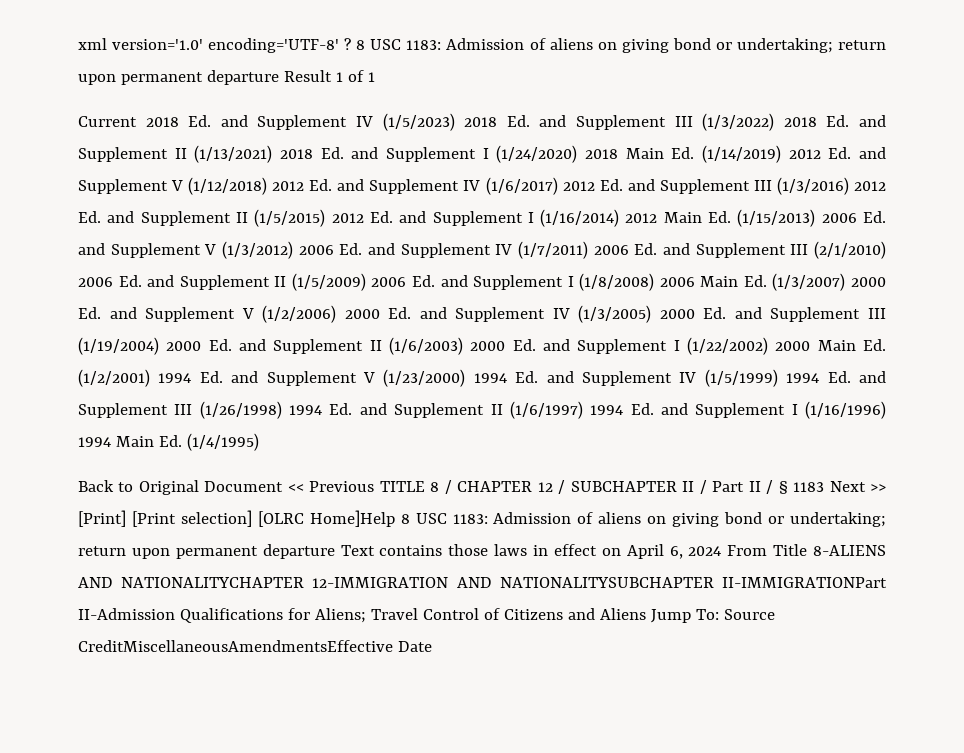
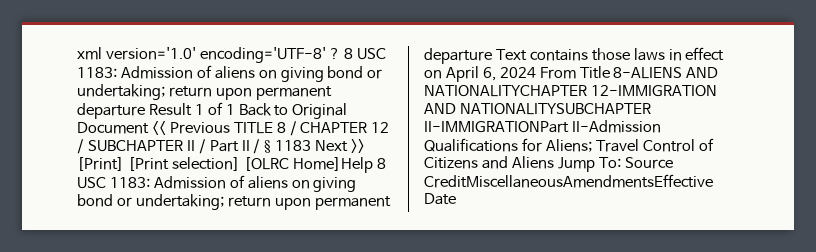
[78,113,887,131] [78,145,886,163] [78,177,886,195] [78,209,886,227] [78,241,886,259] [78,273,886,291] [78,305,886,323] [78,337,887,355] [78,369,886,387] [78,401,887,419] [78,433,259,451] // Current 2018 Ed. and Supplement IV (1/5/2023) 2018 Ed. and Supplement III (1/3/2022) 2018 Ed. and Supplement II (1/13/2021) 2018 Ed. and Supplement I (1/24/2020) 2018 Main Ed. (1/14/2019) 2012 Ed. and Supplement V (1/12/2018) 2012 Ed. and Supplement IV (1/6/2017) 2012 Ed. and Supplement III (1/3/2016) 2012 Ed. and Supplement II (1/5/2015) 2012 Ed. and Supplement I (1/16/2014) 2012 Main Ed. (1/15/2013) 2006 Ed. and Supplement V (1/3/2012) 2006 Ed. and Supplement IV (1/7/2011) 2006 Ed. and Supplement III (2/1/2010) 2006 Ed. and Supplement II (1/5/2009) 2006 Ed. and Supplement I (1/8/2008) 2006 Main Ed. (1/3/2007) 2000 Ed. and Supplement V (1/2/2006) 2000 Ed. and Supplement IV (1/3/2005) 2000 Ed. and Supplement III (1/19/2004) 2000 Ed. and Supplement II (1/6/2003) 2000 Ed. and Supplement I (1/22/2002) 2000 Main Ed. (1/2/2001) 1994 Ed. and Supplement V (1/23/2000) 1994 Ed. and Supplement IV (1/5/1999) 1994 Ed. and Supplement III (1/26/1998) 1994 Ed. and Supplement II (1/6/1997) 1994 Ed. and Supplement I (1/16/1996) 1994 Main Ed. (1/4/1995) // -> (235, 109) none

